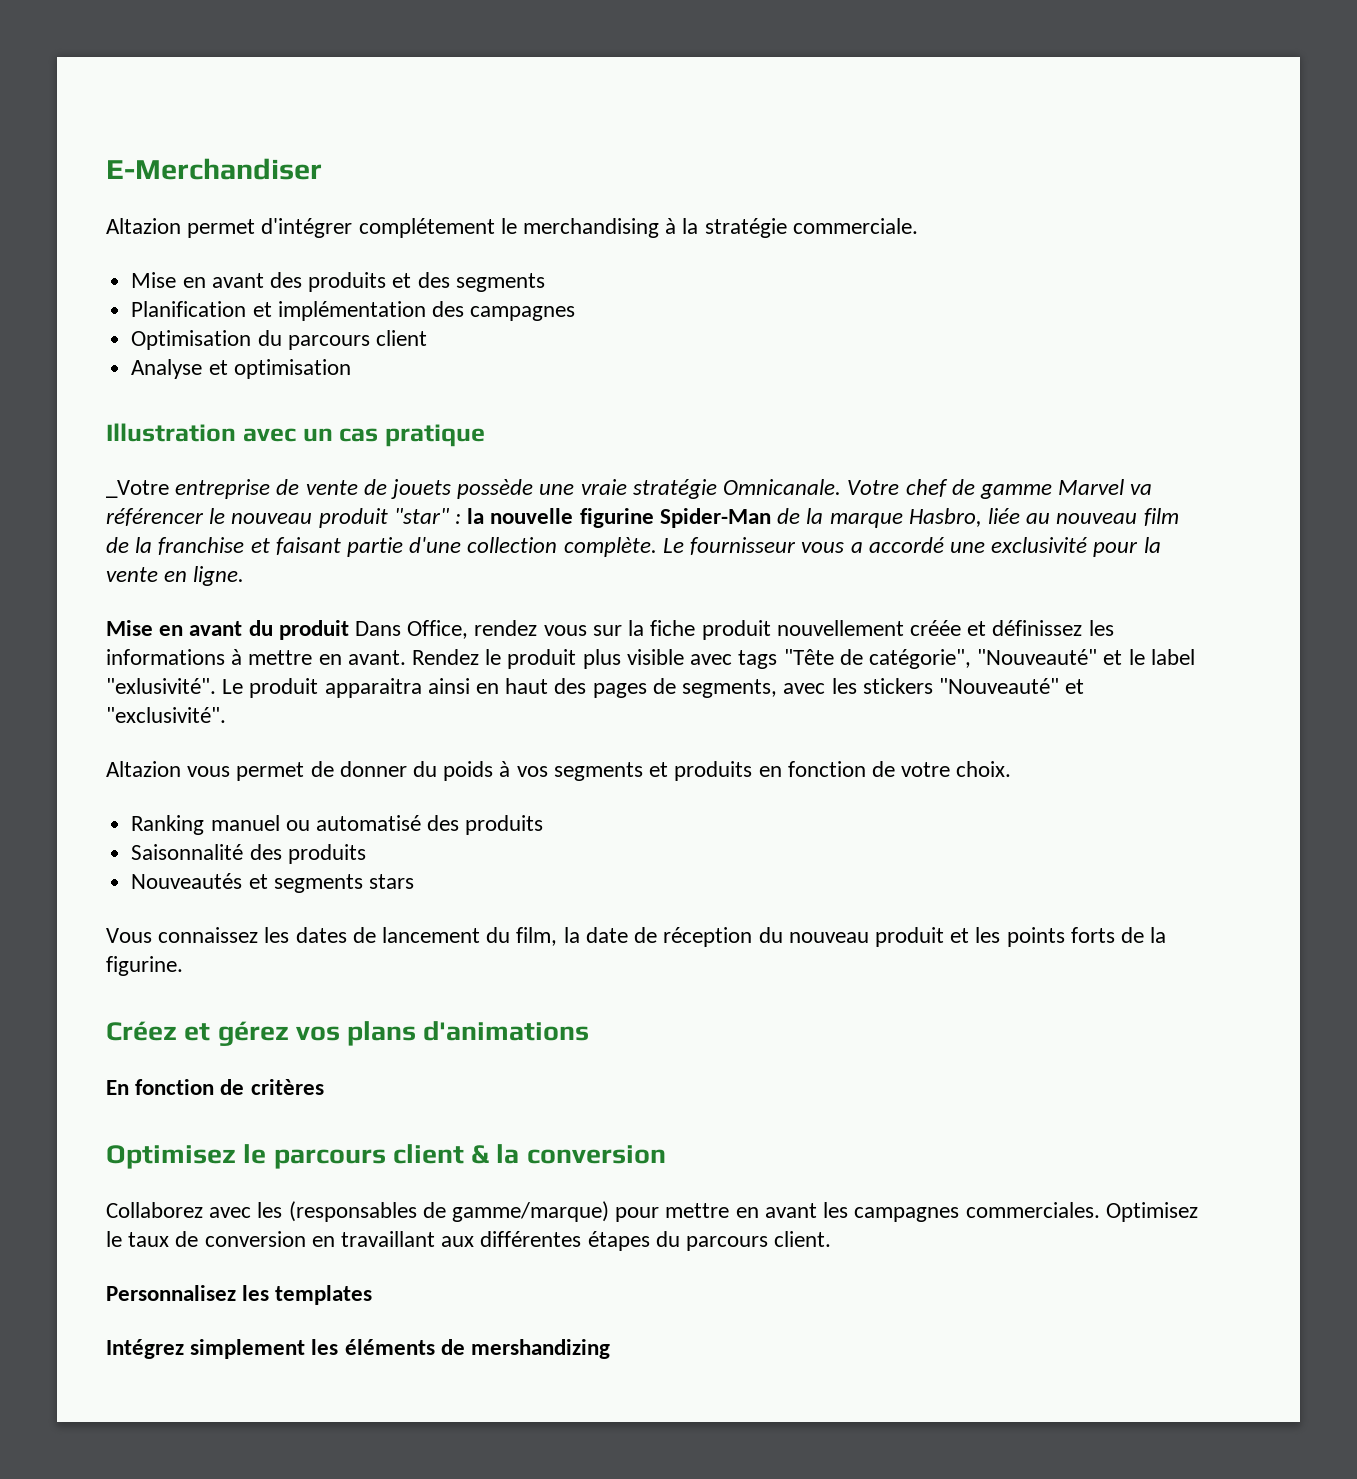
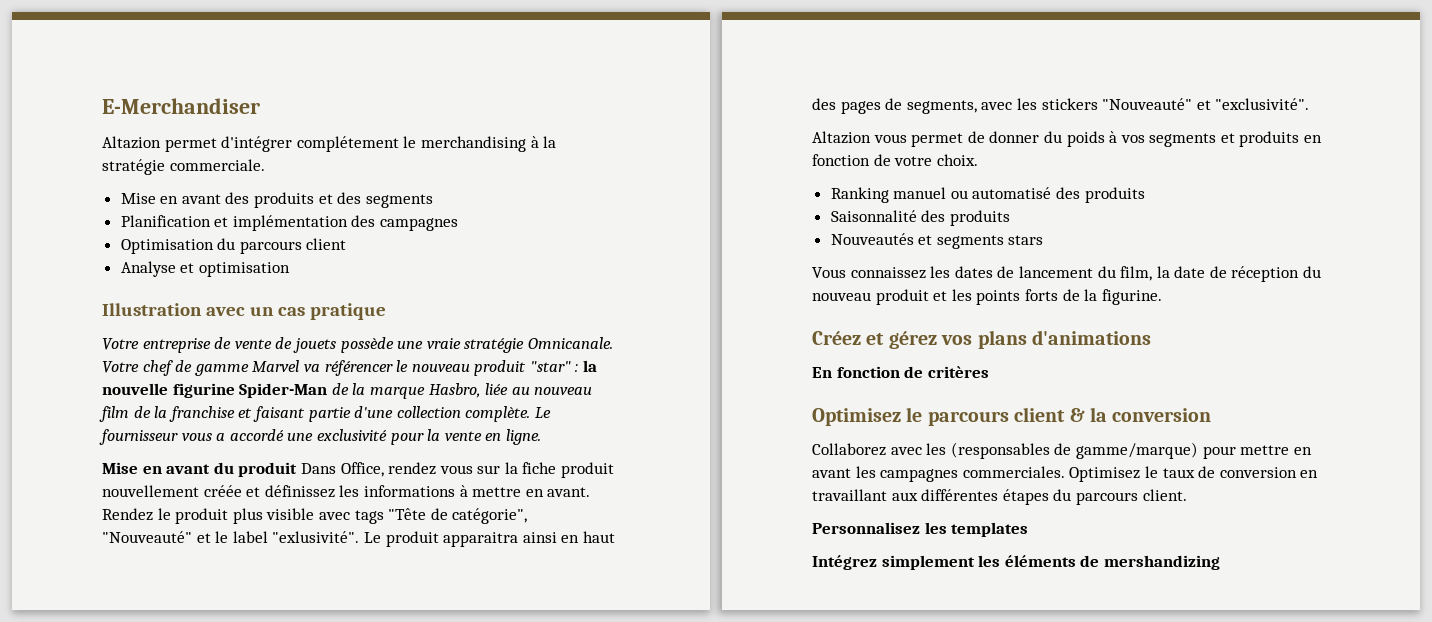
[106,480,169,498] _Votre -> [102,338,139,350] Votre

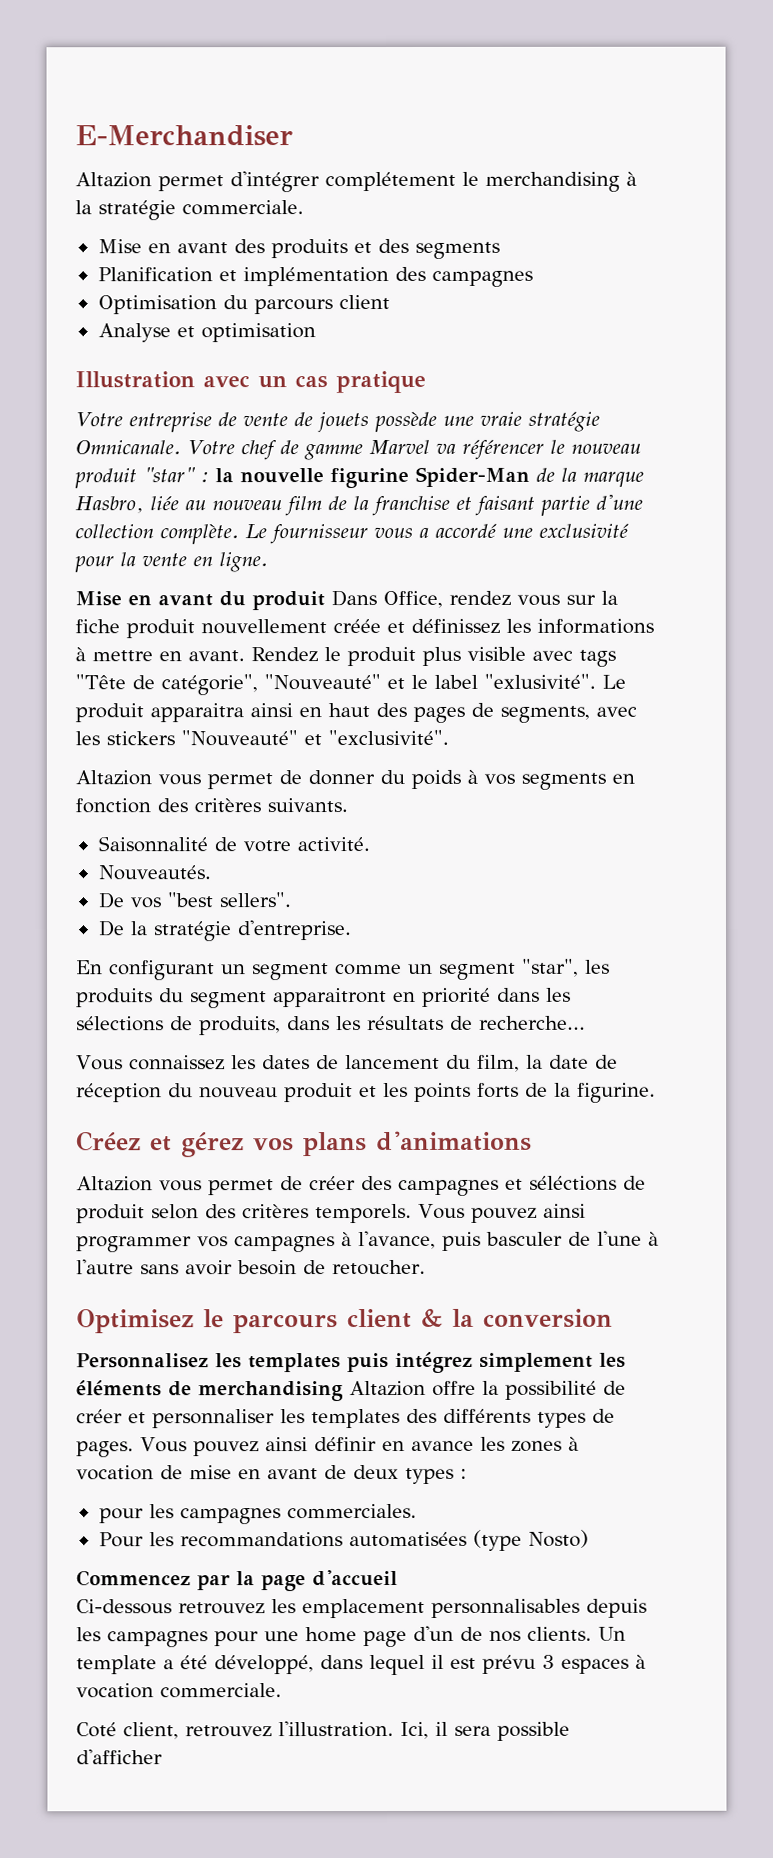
[1220,131,1323,147] [812,154,978,166] [830,187,1145,203] [830,210,1010,226] [830,233,1044,249] et produits en fonction de votre choix. // Ranking manuel ou automatisé des produits // Saisonnalité des produits // Nouveautés et segments stars -> [612,773,635,784] [75,798,348,814] [97,836,370,853] [97,865,211,881] [97,892,291,909] [97,920,352,942] [76,958,610,981] [76,987,571,1009] [76,1015,586,1036] en fonction des critères suivants. // Saisonnalité de votre activité. // Nouveautés. // De vos "best sellers". // De la stratégie d'entreprise. // En configurant un segment comme un segment "star", les produits du segment apparaitront en priorité dans les sélections de produits, dans les résultats de recherche...
[812,366,989,378] En fonction de critères -> [76,1175,646,1196] [76,1203,586,1224] [76,1230,659,1253] [76,1259,426,1276] Altazion vous permet de créer des campagnes et séléctions de produit selon des critères temporels. Vous pouvez ainsi programmer vos campagnes à l'avance, puis basculer de l'une à l'autre sans avoir besoin de retoucher.
[812,442,1312,459] [812,466,1319,482] [812,489,1187,505] // Collaborez avec les (responsables de gamme/marque) pour mettre en avant les campagnes commerciales. Optimisez le taux de conversion en travaillant aux différentes étapes du parcours client. -> (613, 1318) none
[812,555,877,570] // Intégrez -> [346,1351,473,1373] puis intégrez
[1103,555,1220,570] mershandizing -> [198,1380,626,1402] [76,1408,615,1429] [76,1436,579,1458] [76,1464,467,1484] [98,1503,417,1525] [98,1529,589,1551] [76,1569,398,1592] [76,1598,647,1619] [76,1625,626,1648] [76,1654,646,1676] [76,1683,282,1699] [76,1720,570,1741] [76,1749,163,1765] merchandising Altazion offre la possibilité de créer et personnaliser les templates des différents types de pages. Vous pouvez ainsi définir en avance les zones à vocation de mise en avant de deux types : // pour les campagnes commerciales. // Pour les recommandations automatisées (type Nosto) // Commencez par la page d'accueil // Ci-dessous retrouvez les emplacement personnalisables depuis les campagnes pour une home page d'un de nos clients. Un template a été développé, dans lequel il est prévu 3 espaces à vocation commerciale. // Coté client, retrouvez l'illustration. Ici, il sera possible d'afficher

